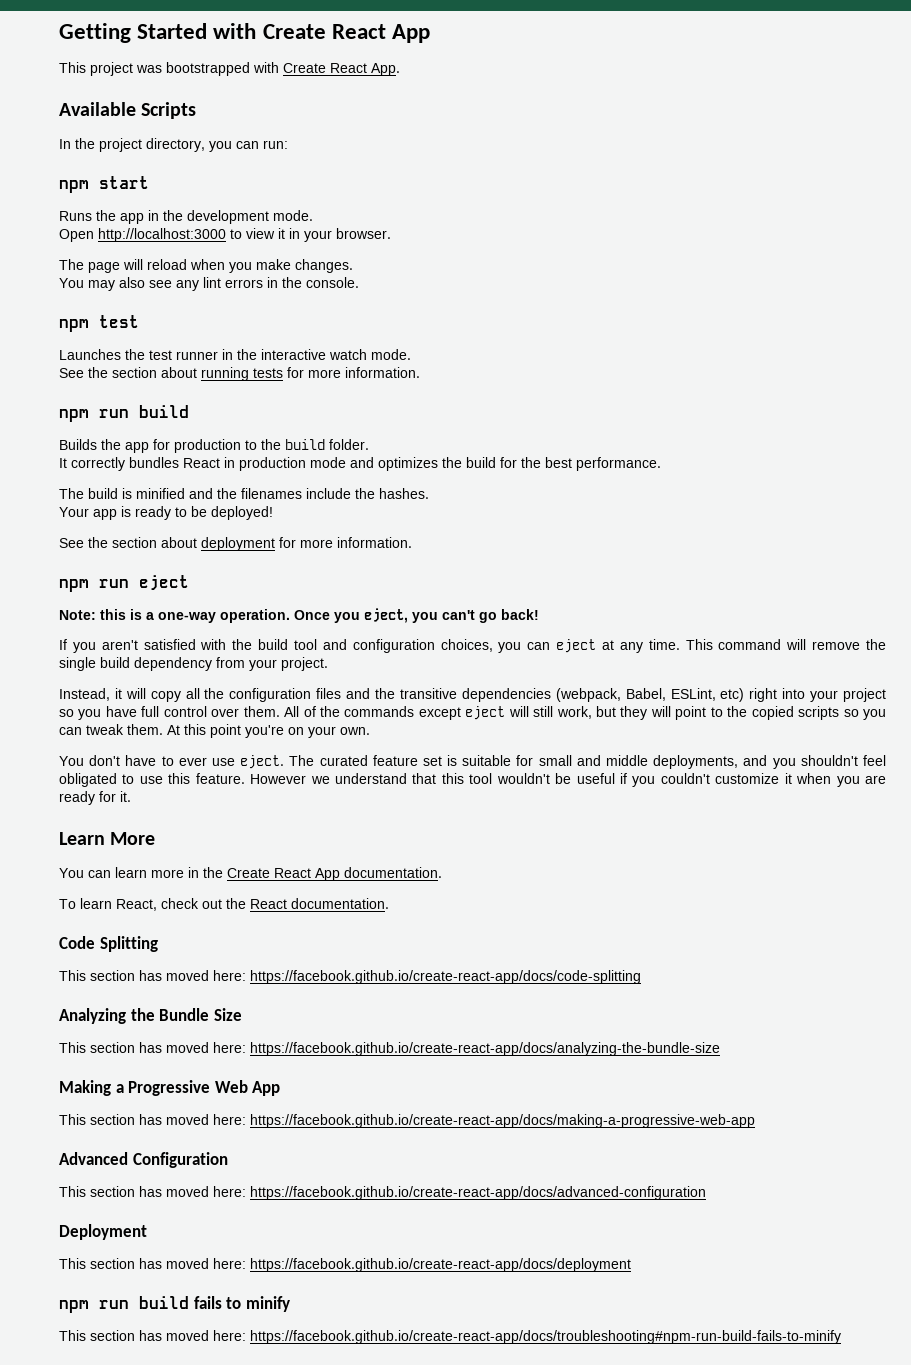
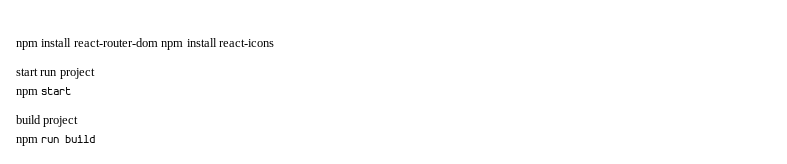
[59,23,431,43] [59,62,400,76] [59,102,197,119] [59,138,288,152] [59,176,149,193] [59,210,313,224] [59,228,391,242] [59,259,353,273] [59,277,359,291] [59,315,139,332] [59,349,411,360] [59,367,420,381] [59,405,189,422] [59,439,369,453] [59,457,661,471] [59,488,429,499] [59,506,273,520] [59,537,412,551] [59,575,189,592] [59,608,539,623] [59,639,887,653] [59,657,328,671] [59,688,887,702] [59,706,887,720] [59,724,370,738] [59,755,886,769] [59,773,887,787] [59,791,131,805] [59,832,156,845] [59,867,442,881] [59,898,389,911] [59,936,158,952] [59,970,641,984] [59,1008,242,1024] [59,1042,720,1056] [59,1080,281,1096] [59,1114,755,1128] [59,1152,228,1168] [59,1186,706,1200] [59,1224,147,1240] [59,1258,631,1272] [59,1296,290,1313] [59,1330,841,1344] Getting Started with Create React App // This project was bootstrapped with Create React App. // Available Scripts // In the project directory, you can run: // npm start // Runs the app in the development mode. // Open http://localhost:3000 to view it in your browser. // The page will reload when you make changes. // You may also see any lint errors in the console. // npm test // Launches the test runner in the interactive watch mode. // See the section about running tests for more information. // npm run build // Builds the app for production to the build folder. // It correctly bundles React in production mode and optimizes the build for the best performance. // The build is minified and the filenames include the hashes. // Your app is ready to be deployed! // See the section about deployment for more information. // npm run eject // Note: this is a one-way operation. Once you eject, you can't go back! // If you aren't satisfied with the build tool and configuration choices, you can eject at any time. This command will remove the single build dependency from your project. // Instead, it will copy all the configuration files and the transitive dependencies (webpack, Babel, ESLint, etc) right into your project so you have full control over them. All of the commands except eject will still work, but they will point to the copied scripts so you can tweak them. At this point you're on your own. // You don't have to ever use eject. The curated feature set is suitable for small and middle deployments, and you shouldn't feel obligated to use this feature. However we understand that this tool wouldn't be useful if you couldn't customize it when you are ready for it. // Learn More // You can learn more in the Create React App documentation. // To learn React, check out the React documentation. // Code Splitting // This section has moved here: https://facebook.github.io/create-react-app/docs/code-splitting // Analyzing the Bundle Size // This section has moved here: https://facebook.github.io/create-react-app/docs/analyzing-the-bundle-size // Making a Progressive Web App // This section has moved here: https://facebook.github.io/create-react-app/docs/making-a-progressive-web-app // Advanced Configuration // This section has moved here: https://facebook.github.io/create-react-app/docs/advanced-configuration // Deployment // This section has moved here: https://facebook.github.io/create-react-app/docs/deployment // npm run build fails to minify // This section has moved here: https://facebook.github.io/create-react-app/docs/troubleshooting#npm-run-build-fails-to-minify -> [16,38,274,50] [16,68,95,79] [16,87,72,98] [16,115,79,127] [16,135,96,146] npm install react-router-dom npm install react-icons // start run project // npm start // build project // npm run build

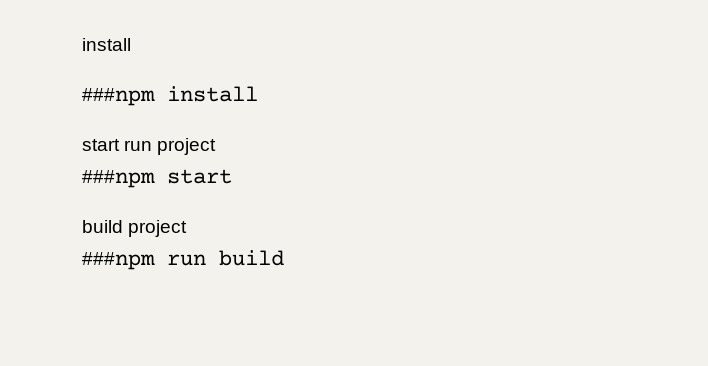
[16,38,274,50] npm install react-router-dom npm install react-icons -> [82,38,131,51] [82,86,258,106] install // ###npm install
[16,89,38,98] npm -> [82,170,155,188] ###npm
[16,137,38,146] npm -> [82,252,155,270] ###npm

